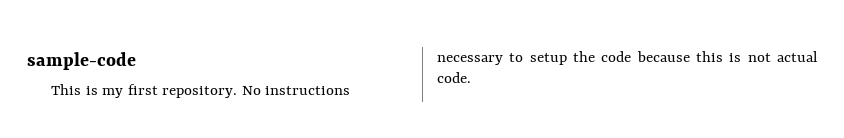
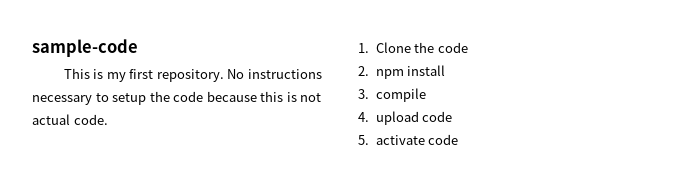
(471, 77) none -> [358,42,468,53] [358,65,446,79] [358,88,426,102] [358,111,453,125] [358,134,459,145] // 1. Clone the code // 2. npm install // 3. compile // 4. upload code // 5. activate code

